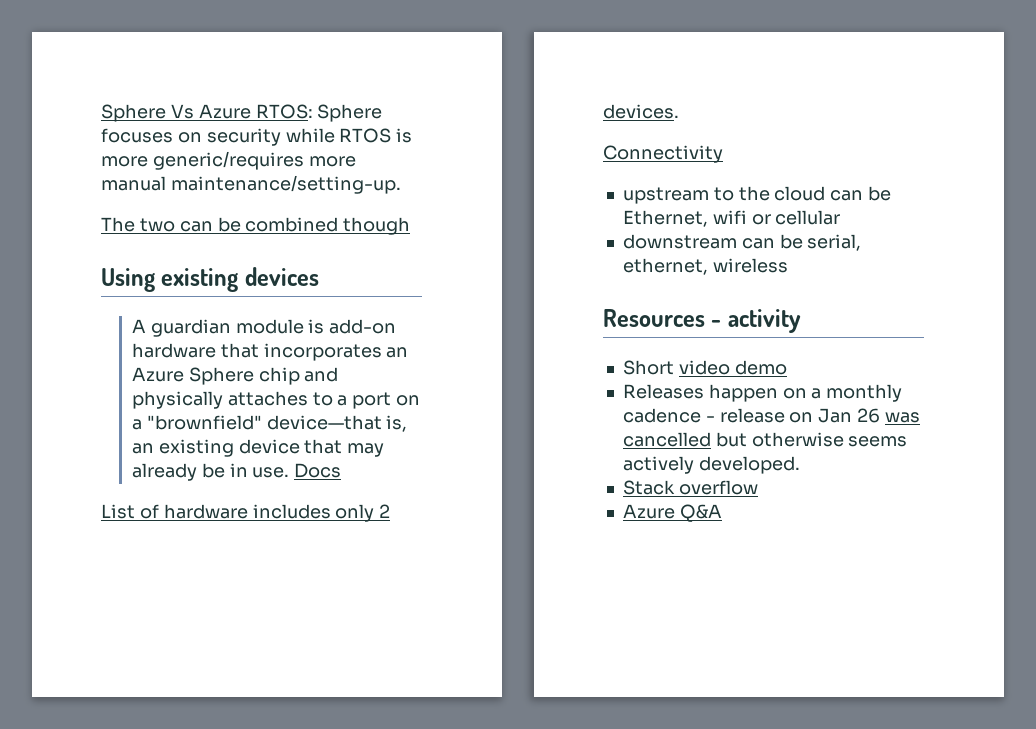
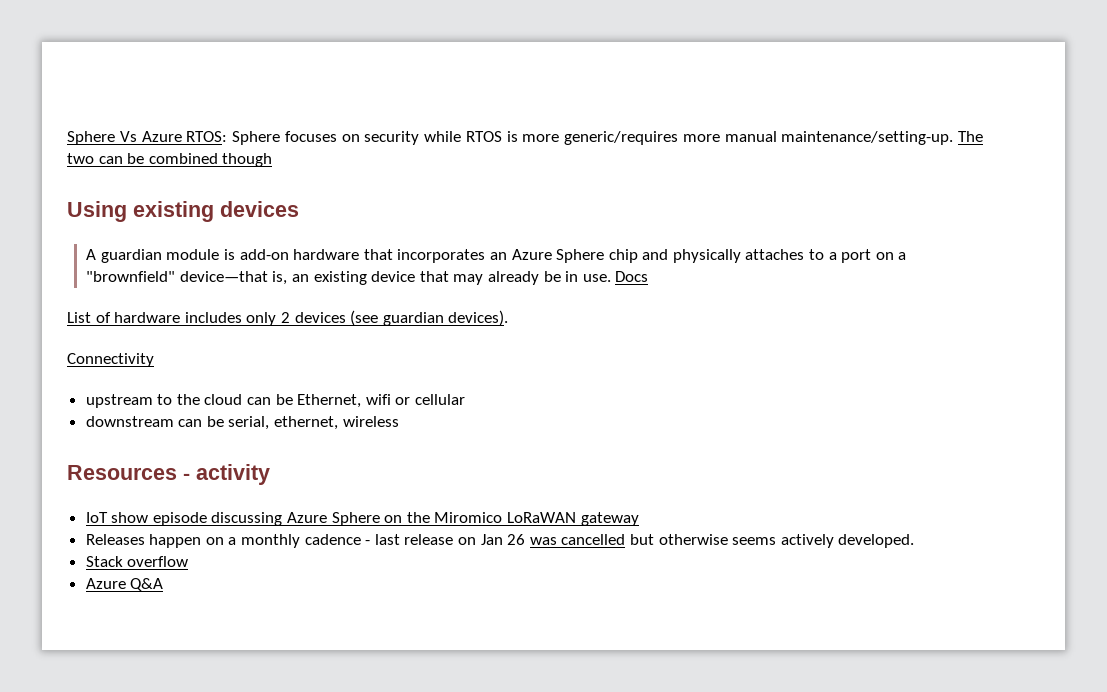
(401, 184) // -> (954, 138) none
[603,104,679,119] devices. -> [294,310,509,326] devices (see guardian devices).
[622,360,787,375] Short video demo -> [85,512,639,526] IoT show episode discussing Azure Sphere on the Miromico LoRaWAN gateway
(715, 419) none -> [374,534,400,545] last

